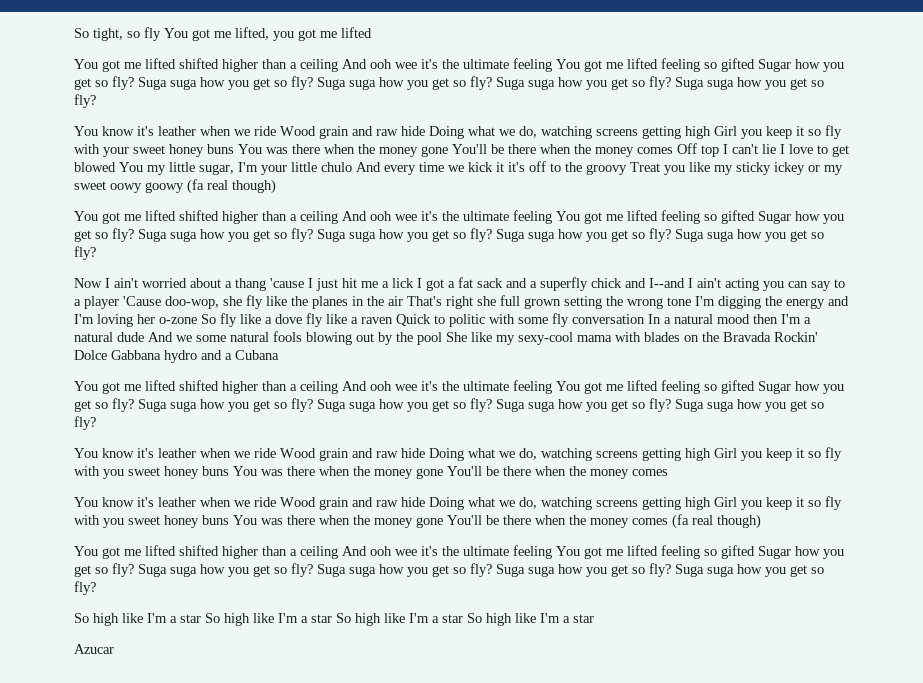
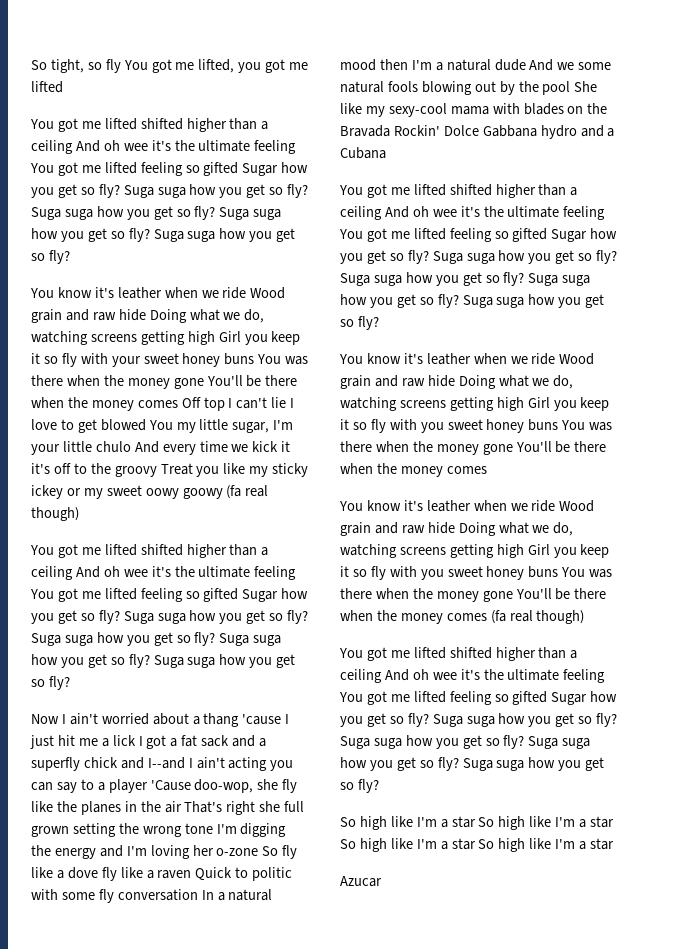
[370,59,392,69] ooh -> [103,140,120,151] oh
[370,211,392,221] ooh -> [103,566,120,577] oh
[370,381,392,391] ooh -> [412,206,429,217] oh
[370,546,392,556] ooh -> [412,669,429,680] oh

